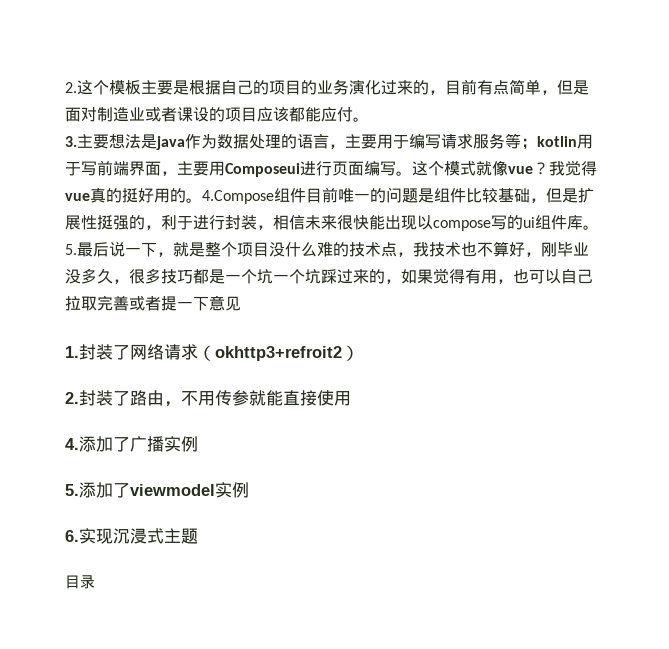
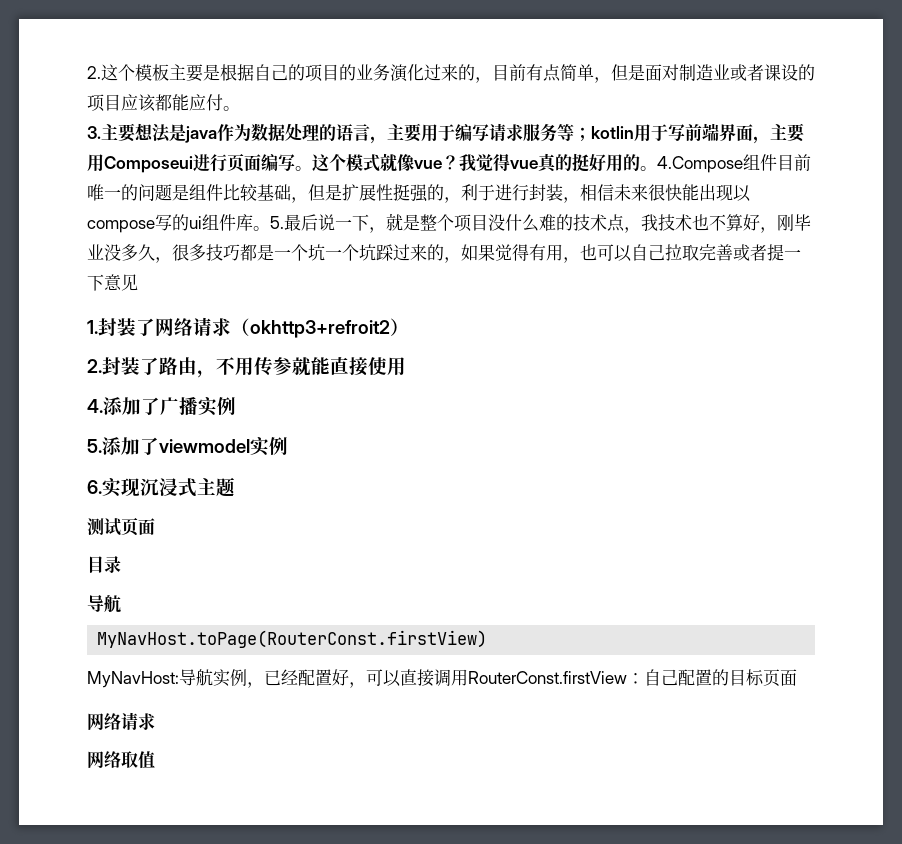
(198, 536) none -> [87,517,155,536] // 测试页面
(95, 582) none -> [87,595,121,613] [97,630,488,648] [87,669,797,688] [87,712,155,731] [87,751,155,769] // 导航 // MyNavHost.toPage(RouterConst.firstView) // MyNavHost:导航实例，已经配置好，可以直接调用RouterConst.firstView：自己配置的目标页面 // 网络请求 // 网络取值

